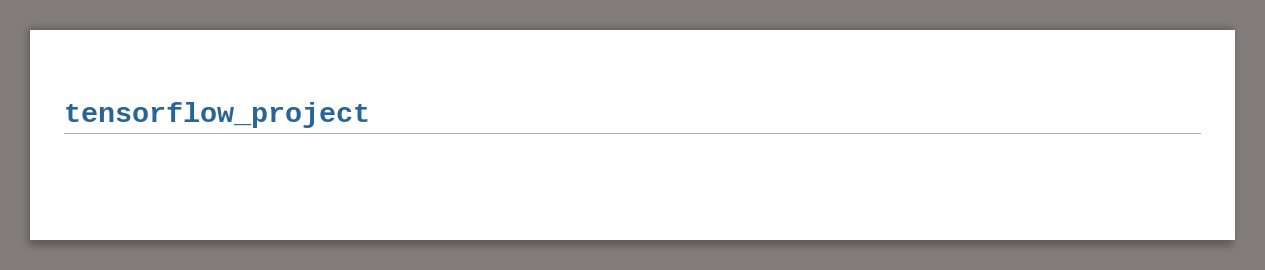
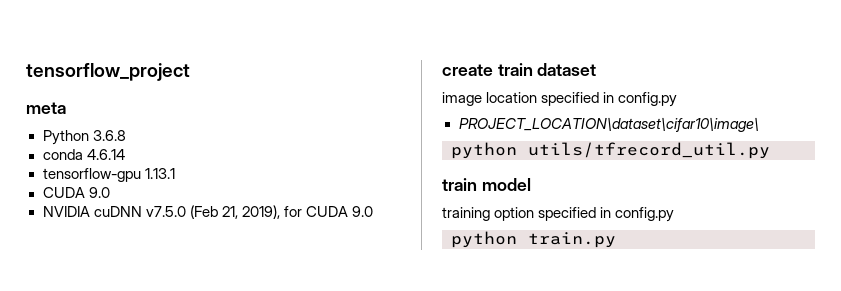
(370, 115) none -> [26,102,66,114] [42,130,126,145] [42,149,125,160] [42,168,175,182] [42,187,110,198] [42,205,373,219] [442,63,597,76] [442,92,678,107] [458,117,759,132] [451,142,770,159] [442,178,531,191] [442,207,675,222] [451,231,616,248] // meta // Python 3.6.8 // conda 4.6.14 // tensorflow-gpu 1.13.1 // CUDA 9.0 // NVIDIA cuDNN v7.5.0 (Feb 21, 2019), for CUDA 9.0 // create train dataset // image location specified in config.py // PROJECT_LOCATION\dataset\cifar10\image\ // python utils/tfrecord_util.py // train model // training option specified in config.py // python train.py

